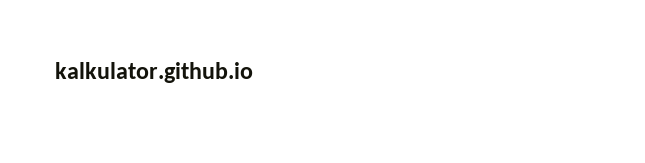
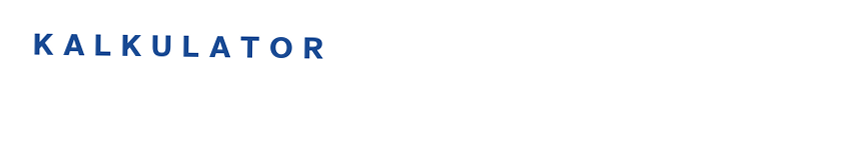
[55,62,253,83] kalkulator.github.io -> [33,33,324,59] K A L K U L A T O R

